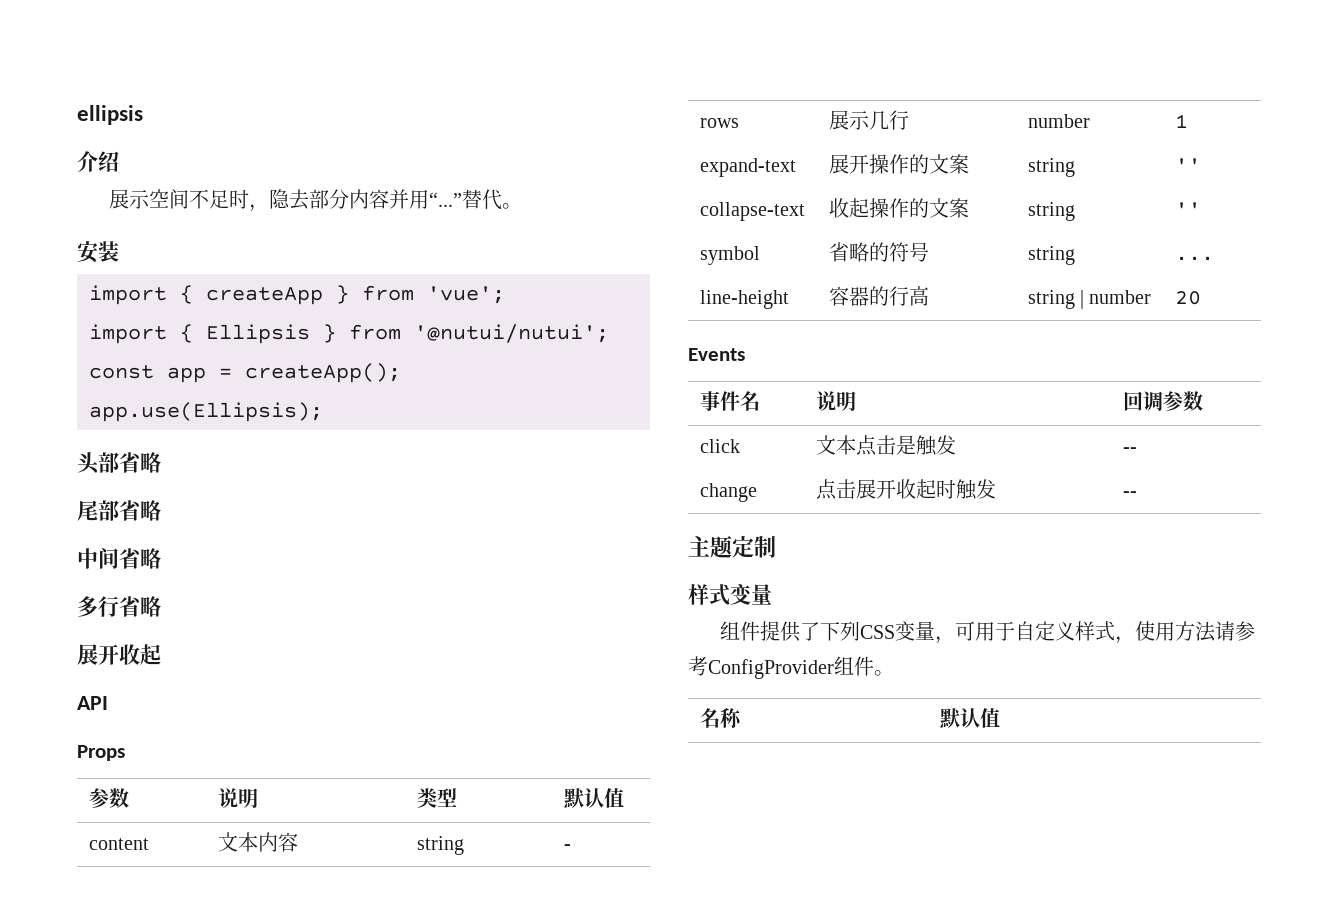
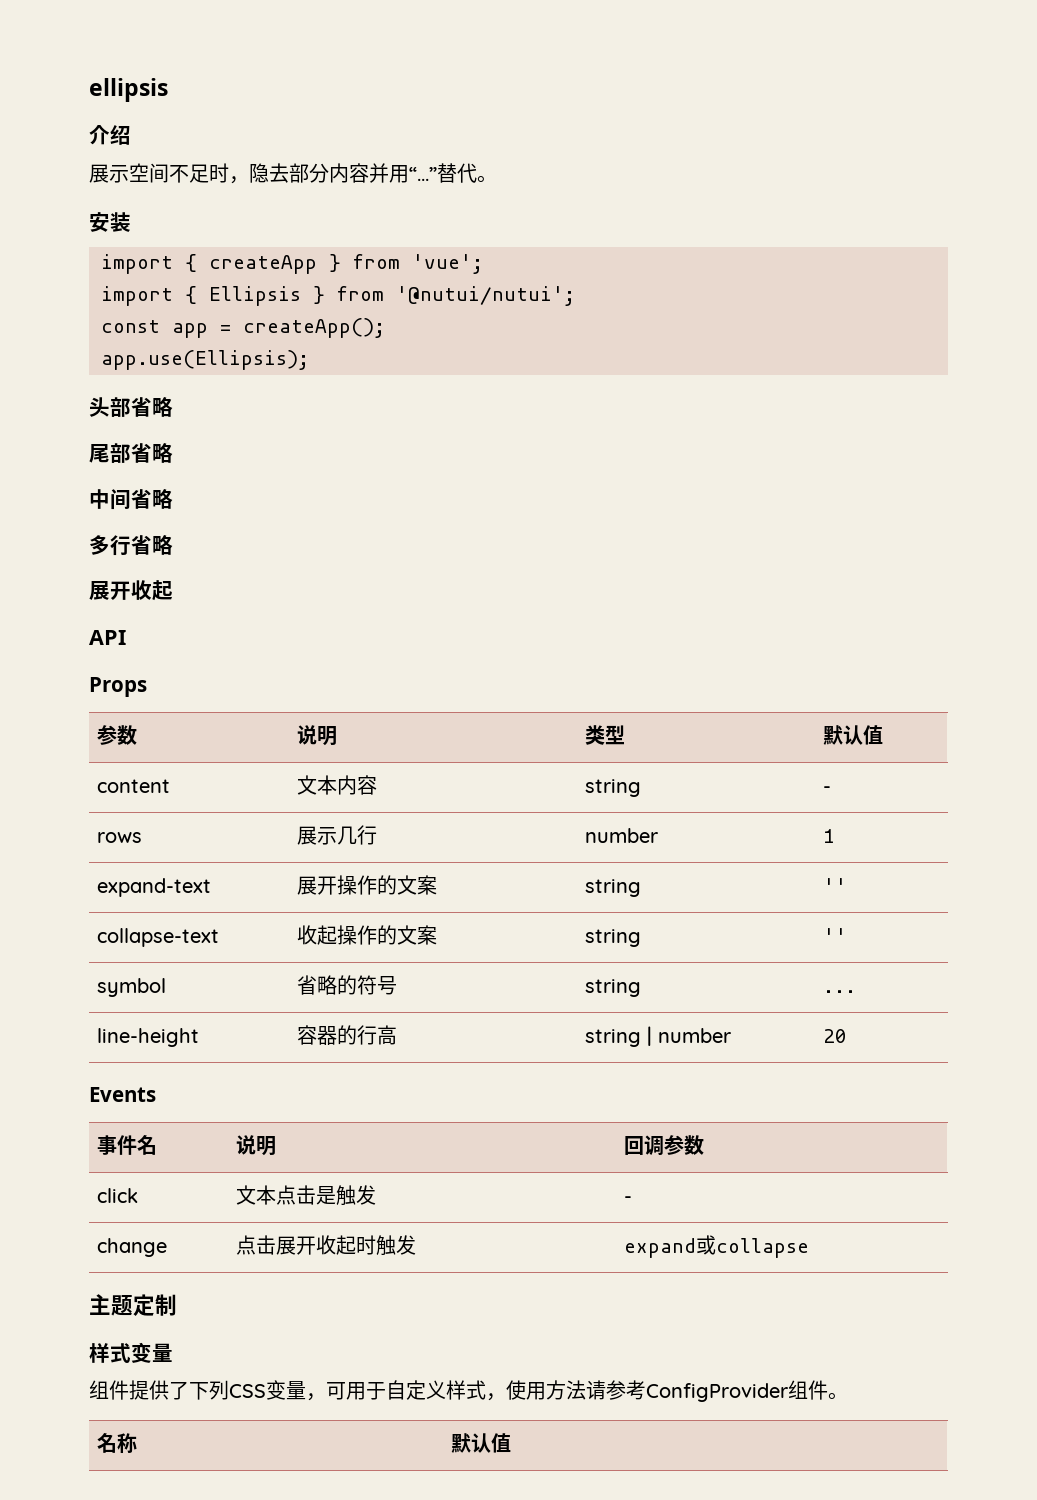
[1122,447,1137,453] -- -> [624,1196,633,1203] -
[1122,491,1137,497] -- -> [624,1235,810,1258] expand或collapse

